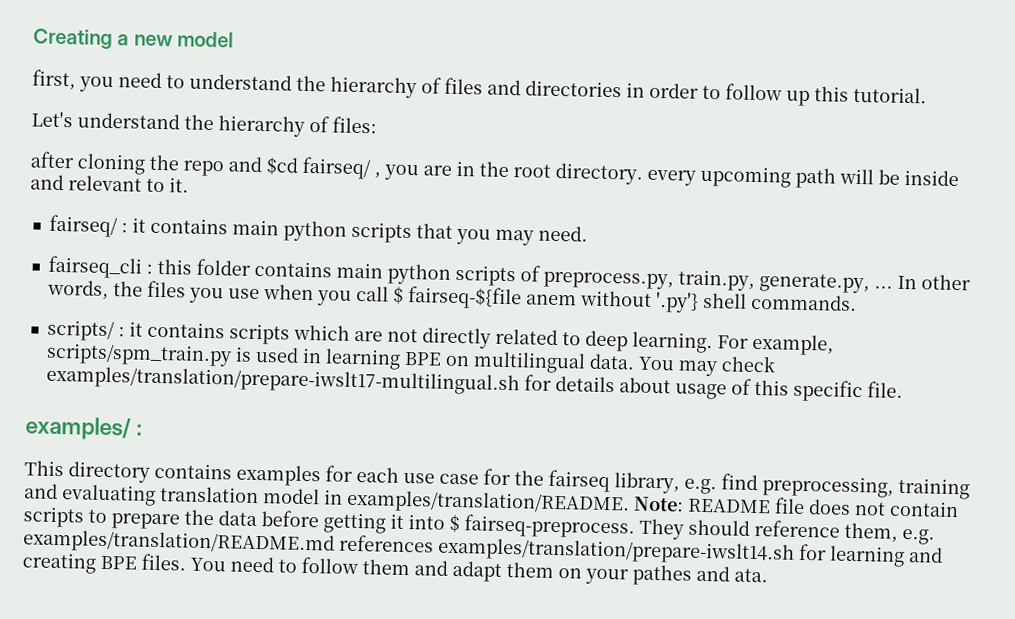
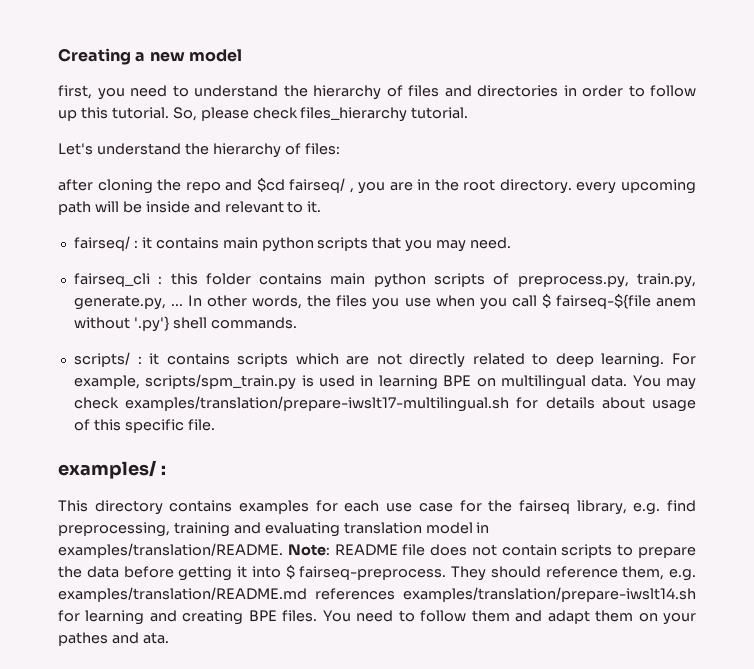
(927, 95) none -> [172,107,469,122] So, please check files_hierarchy tutorial.

